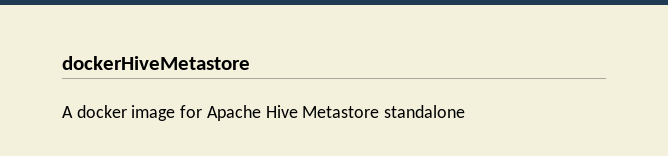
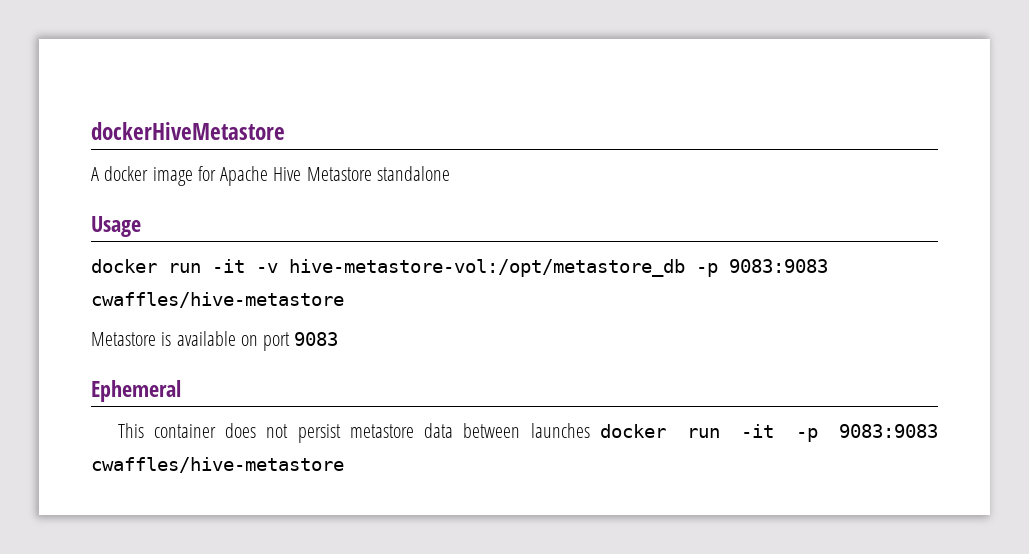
(466, 111) none -> [91,216,141,237] [91,259,828,277] [91,292,344,308] [91,331,339,351] [91,380,181,402] [117,423,939,443] [91,457,344,473] // Usage // docker run -it -v hive-metastore-vol:/opt/metastore_db -p 9083:9083 cwaffles/hive-metastore // Metastore is available on port 9083 // Ephemeral // This container does not persist metastore data between launches docker run -it -p 9083:9083 cwaffles/hive-metastore

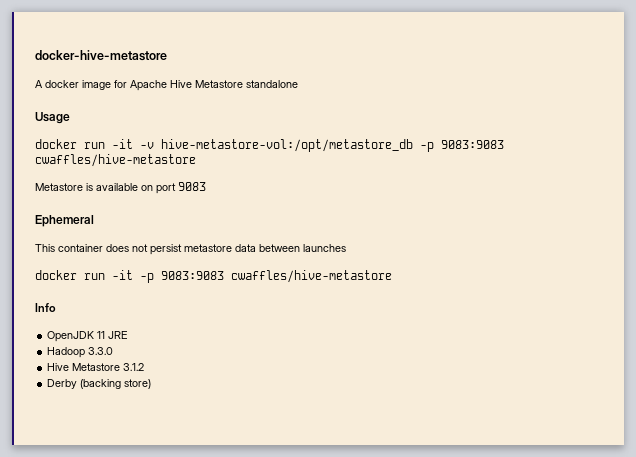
[91,122,285,140] dockerHiveMetastore -> [35,50,167,61] docker-hive-metastore
(590, 430) none -> (346, 248) //
(344, 465) none -> [35,303,56,312] [47,331,128,342] [47,347,114,358] [47,363,145,371] [47,379,152,389] // Info // OpenJDK 11 JRE // Hadoop 3.3.0 // Hive Metastore 3.1.2 // Derby (backing store)

